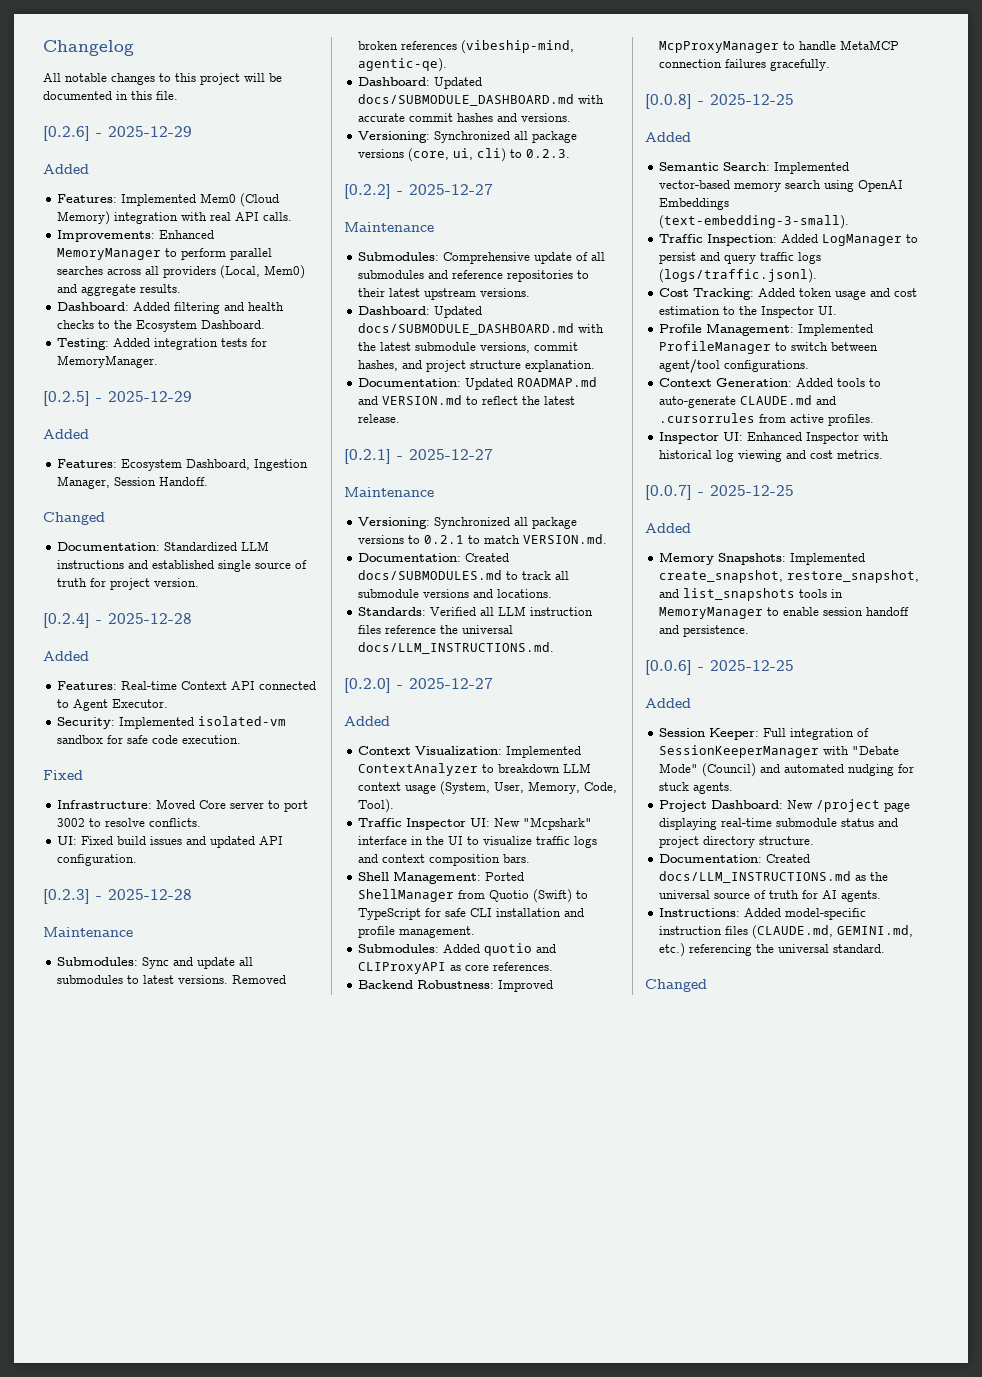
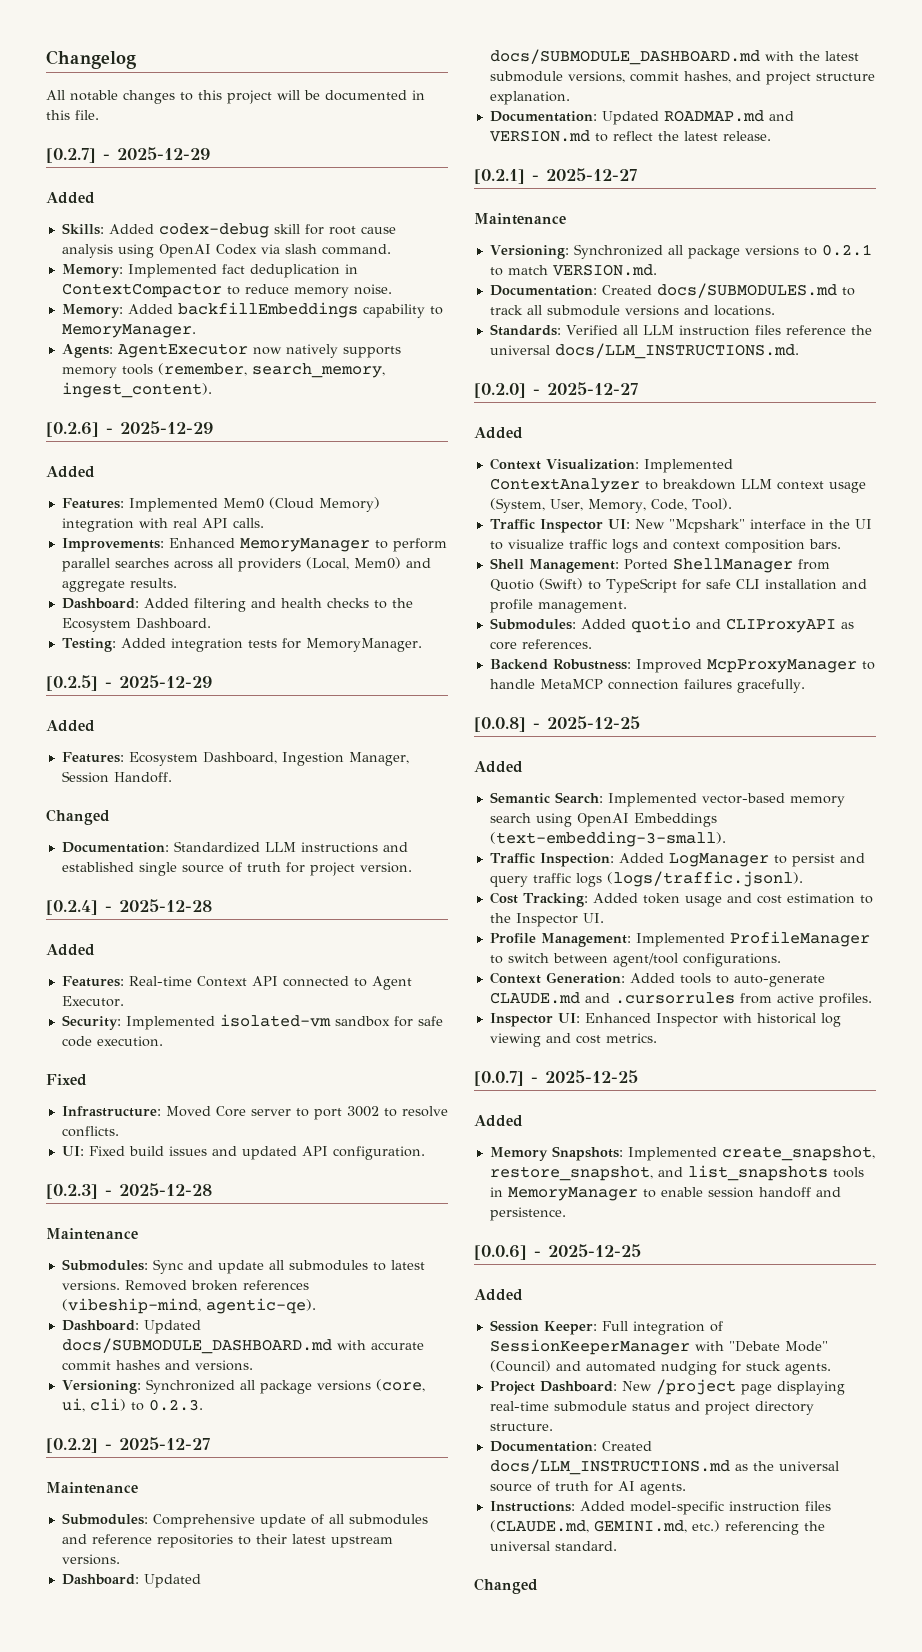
(178, 95) none -> [46,147,210,163] [46,192,95,204] [61,223,396,238] [61,244,391,258] [61,264,358,278] [61,283,392,298] [61,302,443,318] [61,324,196,338] [61,343,401,358] [61,363,385,378] [61,382,212,398] // [0.2.7] - 2025-12-29 // Added // Skills: Added codex-debug skill for root cause analysis using OpenAI Codex via slash command. // Memory: Implemented fact deduplication in ContextCompactor to reduce memory noise. // Memory: Added backfillEmbeddings capability to MemoryManager. // Agents: AgentExecutor now natively supports memory tools (remember, search_memory, ingest_content).

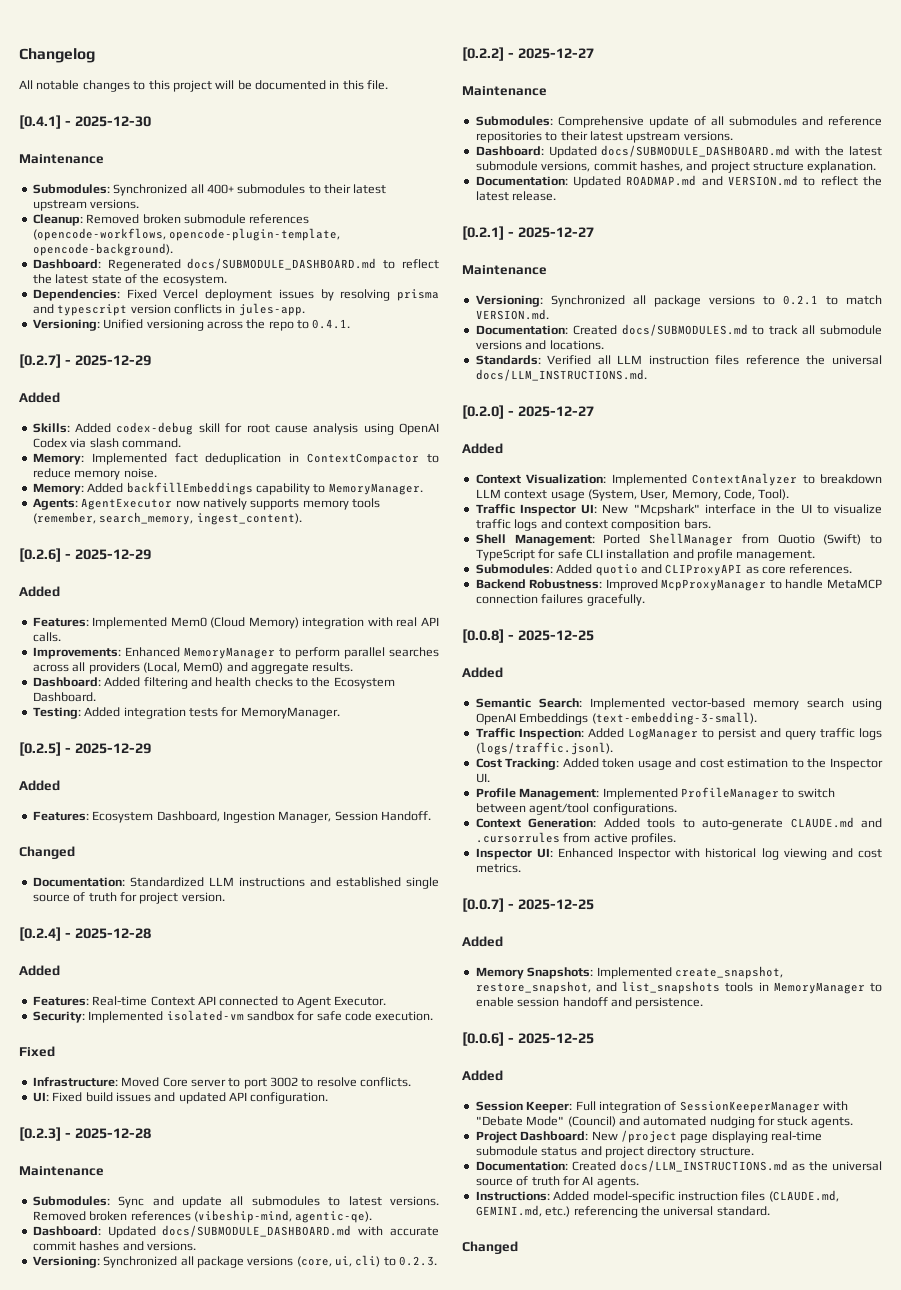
(99, 115) none -> [19,115,151,129] [19,154,104,164] [32,184,387,196] [32,199,140,211] [32,214,310,226] [32,228,341,241] [32,243,173,256] [32,258,439,271] [32,274,227,286] [32,289,439,301] [32,303,305,316] [32,319,351,331] // [0.4.1] - 2025-12-30 // Maintenance // Submodules: Synchronized all 400+ submodules to their latest upstream versions. // Cleanup: Removed broken submodule references (opencode-workflows, opencode-plugin-template, opencode-background). // Dashboard: Regenerated docs/SUBMODULE_DASHBOARD.md to reflect the latest state of the ecosystem. // Dependencies: Fixed Vercel deployment issues by resolving prisma and typescript version conflicts in jules-app. // Versioning: Unified versioning across the repo to 0.4.1.

